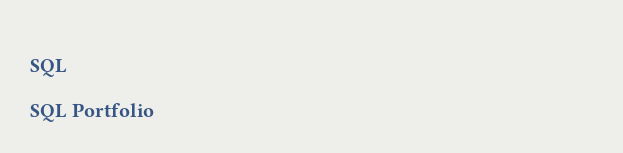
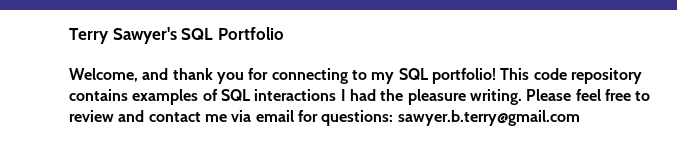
[30,59,67,77] SQL // -> [69,27,177,44] Terry Sawyer's
(155, 110) none -> [69,68,642,84] [69,89,651,105] [69,110,580,126] // Welcome, and thank you for connecting to my SQL portfolio! This code repository contains examples of SQL interactions I had the pleasure writing. Please feel free to review and contact me via email for questions: sawyer.b.terry@gmail.com

